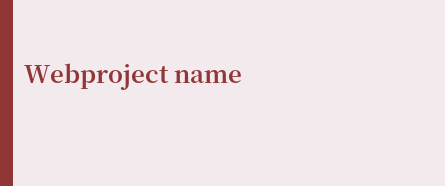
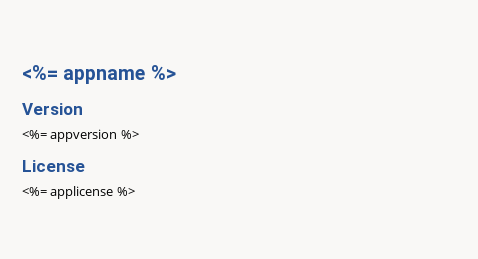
[24,63,243,90] Webproject name -> [22,65,176,84] [22,103,83,115] [22,129,139,142] [22,160,85,172] [22,186,135,199] <%= appname %> // Version // <%= appversion %> // License // <%= applicense %>

